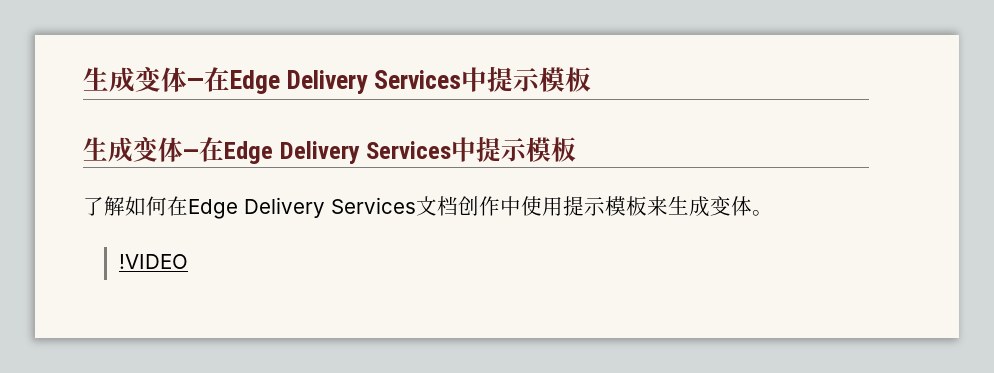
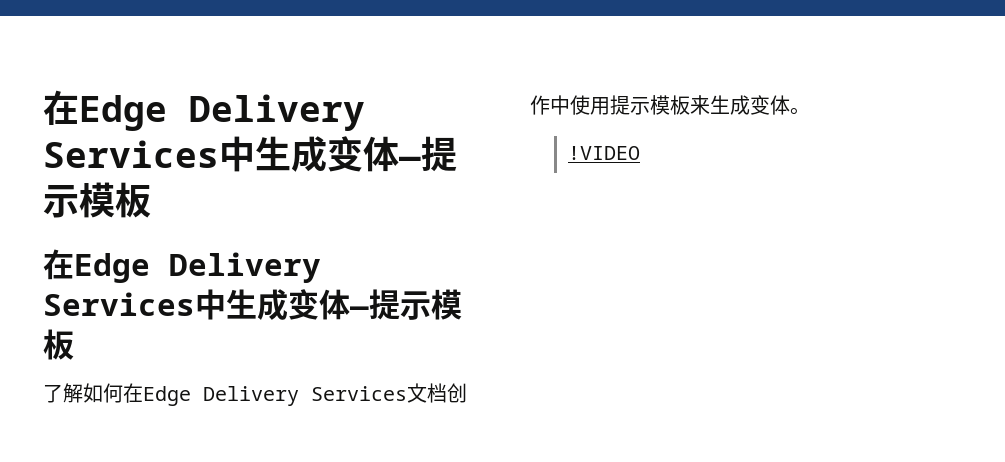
[83,66,591,94] [83,136,477,164] 生成变体—在Edge Delivery Services中提示模板 // 生成变体—在Edge Delivery Services中 -> [43,90,365,131] [43,136,457,172] [43,182,151,218] [43,249,321,283] [43,289,369,320] 在Edge Delivery Services中生成变体—提示模板 // 在Edge Delivery Services中生成变体—

